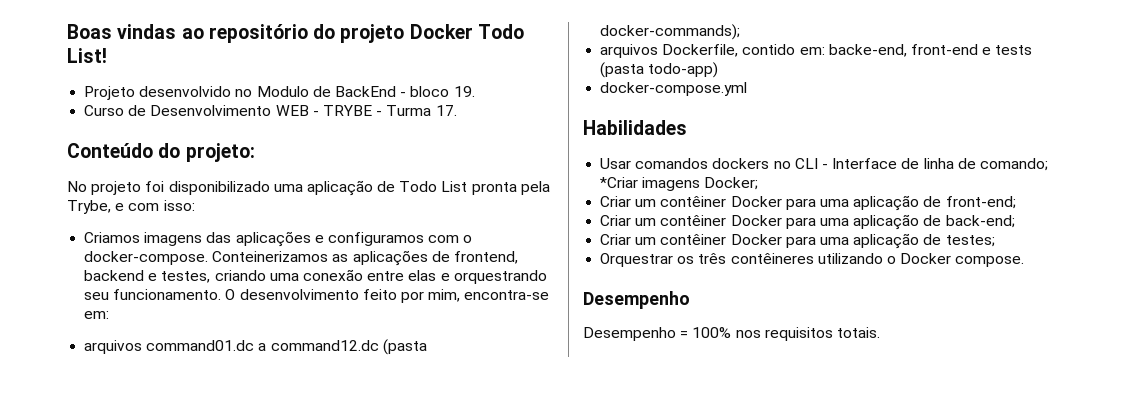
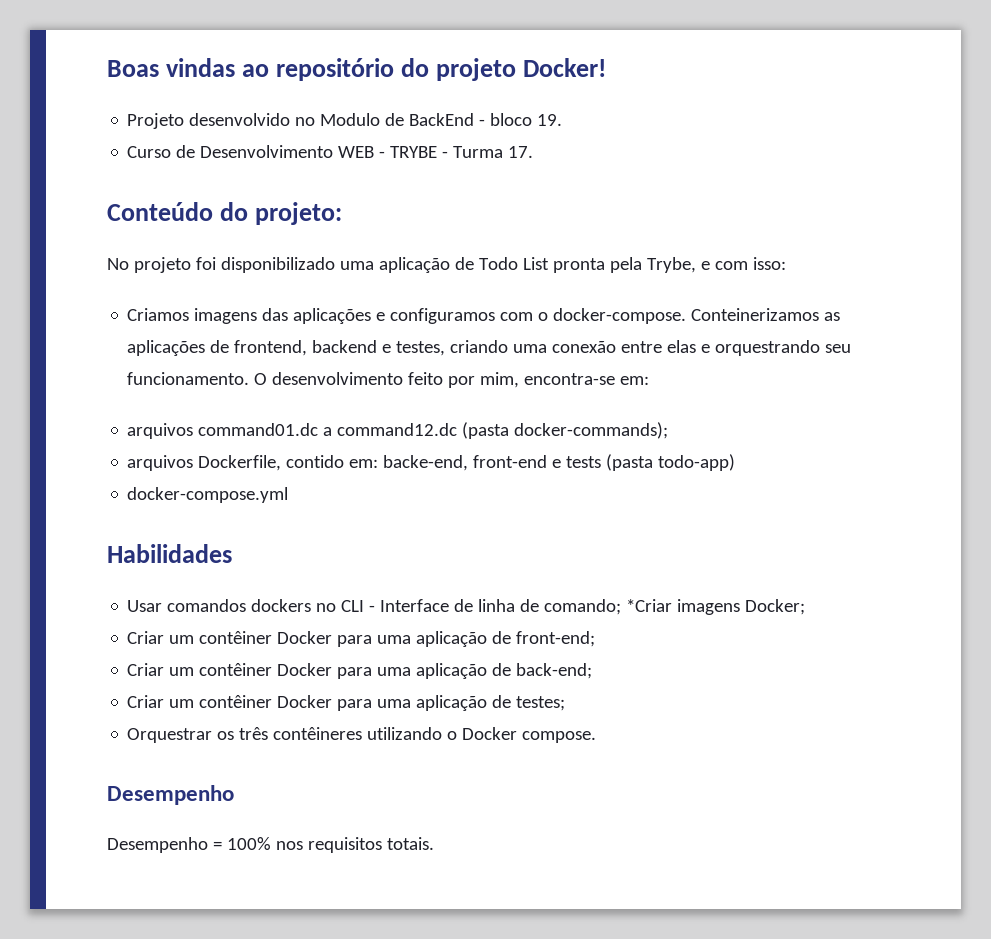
[409,24,524,39] [67,48,107,63] Docker Todo List! -> [523,58,607,77] Docker!

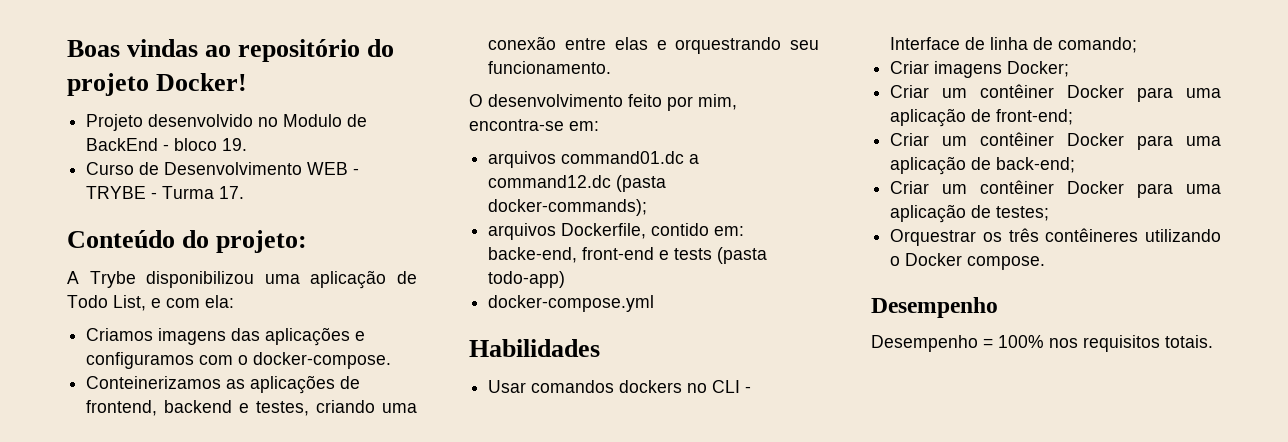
[107,257,696,273] No projeto foi disponibilizado uma aplicação de Todo List pronta pela Trybe, -> [67,270,417,289] [67,295,146,311] A Trybe disponibilizou uma aplicação de Todo List,
[752,257,786,270] isso: -> [205,295,234,308] ela:
(687, 316) none -> (392, 360) //
(250, 378) none -> (612, 67) //
[626,599,673,612] *Criar -> [890,61,930,74] // Criar

